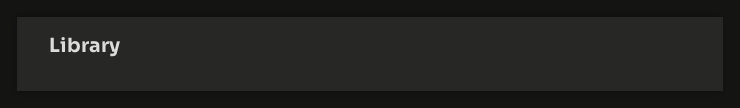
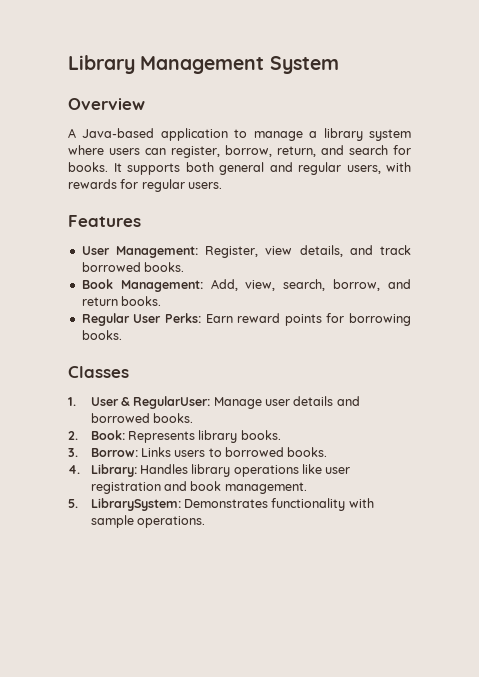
(120, 47) none -> [140,56,339,74] [68,98,145,110] [68,128,411,141] [68,145,411,158] [68,162,411,175] [68,179,223,192] [68,215,141,227] [81,245,411,258] [81,262,185,272] [81,279,411,292] [81,296,162,306] [81,313,411,326] [81,330,122,340] [68,366,129,378] [68,396,360,409] [90,413,193,423] [68,430,281,443] [68,447,328,457] [68,464,351,477] [90,481,307,494] [68,498,374,511] [90,515,205,528] Management System // Overview // A Java-based application to manage a library system where users can register, borrow, return, and search for books. It supports both general and regular users, with rewards for regular users. // Features // User Management: Register, view details, and track borrowed books. // Book Management: Add, view, search, borrow, and return books. // Regular User Perks: Earn reward points for borrowing books. // Classes // 1. User & RegularUser: Manage user details and borrowed books. // 2. Book: Represents library books. // 3. Borrow: Links users to borrowed books. // 4. Library: Handles library operations like user registration and book management. // 5. LibrarySystem: Demonstrates functionality with sample operations.

